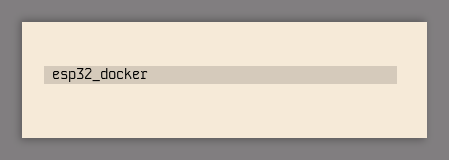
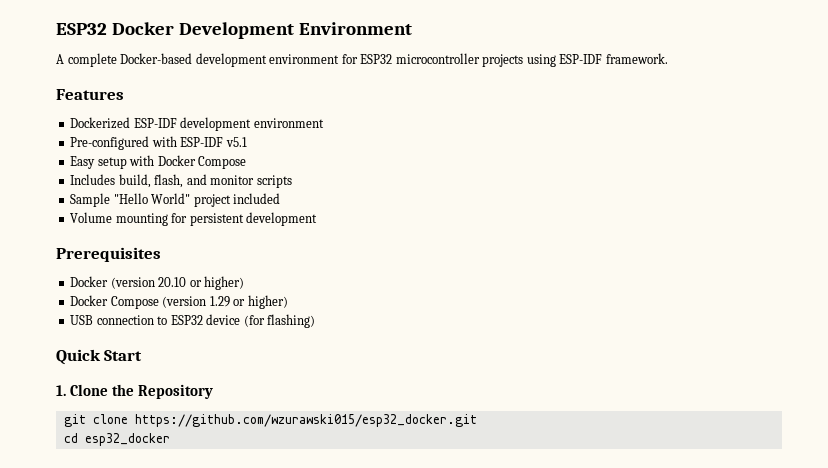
(52, 75) none -> [56,22,412,39] [56,53,668,67] [56,89,124,100] [70,117,324,131] [70,136,247,150] [70,155,247,169] [70,174,292,188] [70,193,281,207] [70,212,318,226] [56,247,161,262] [70,276,245,290] [70,295,288,309] [70,314,316,328] [56,349,143,365] [56,384,213,399] [63,414,477,427] [63,433,78,443] ESP32 Docker Development Environment // A complete Docker-based development environment for ESP32 microcontroller projects using ESP-IDF framework. // Features // Dockerized ESP-IDF development environment // Pre-configured with ESP-IDF v5.1 // Easy setup with Docker Compose // Includes build, flash, and monitor scripts // Sample "Hello World" project included // Volume mounting for persistent development // Prerequisites // Docker (version 20.10 or higher) // Docker Compose (version 1.29 or higher) // USB connection to ESP32 device (for flashing) // Quick Start // 1. Clone the Repository // git clone https://github.com/wzurawski015/esp32_docker.git // cd

